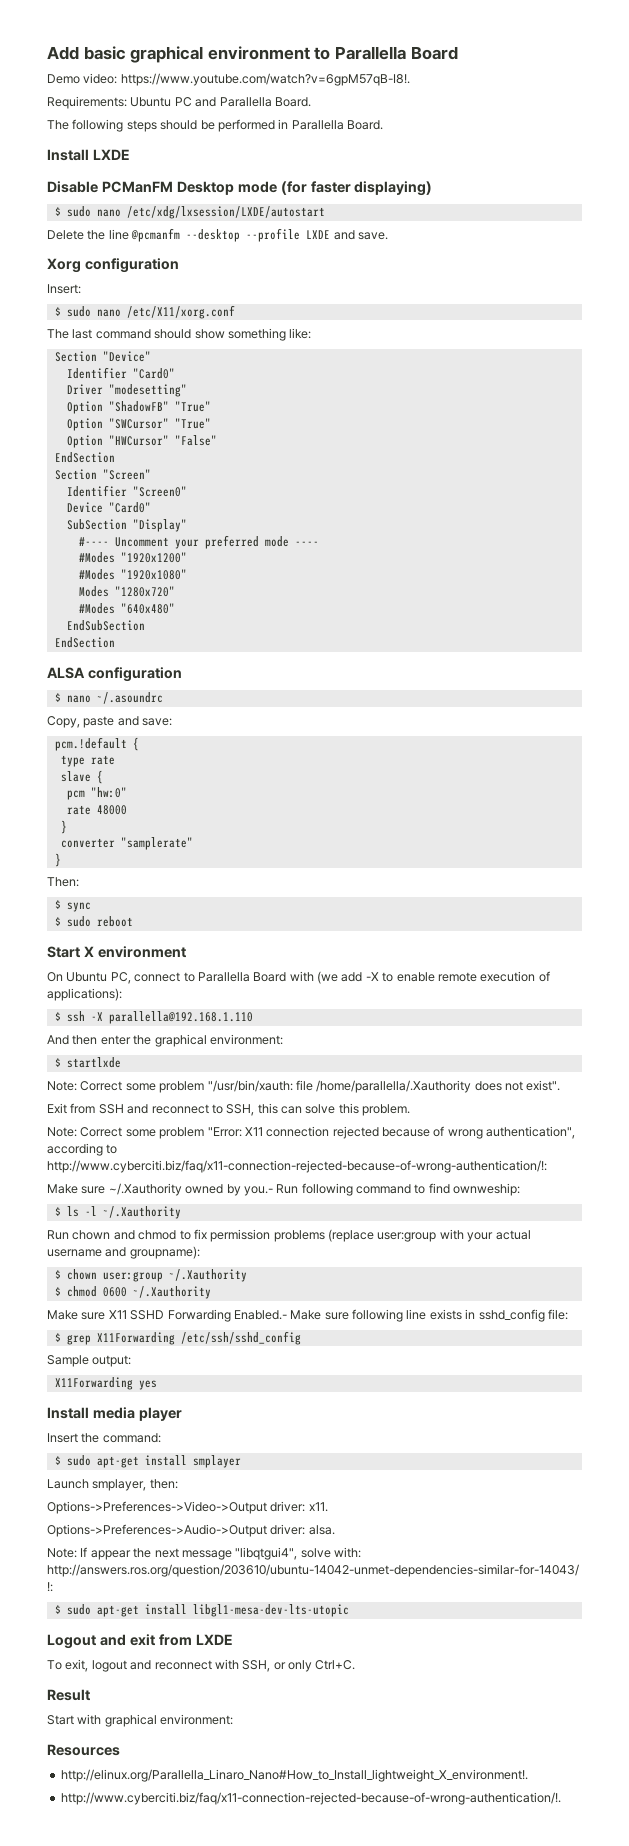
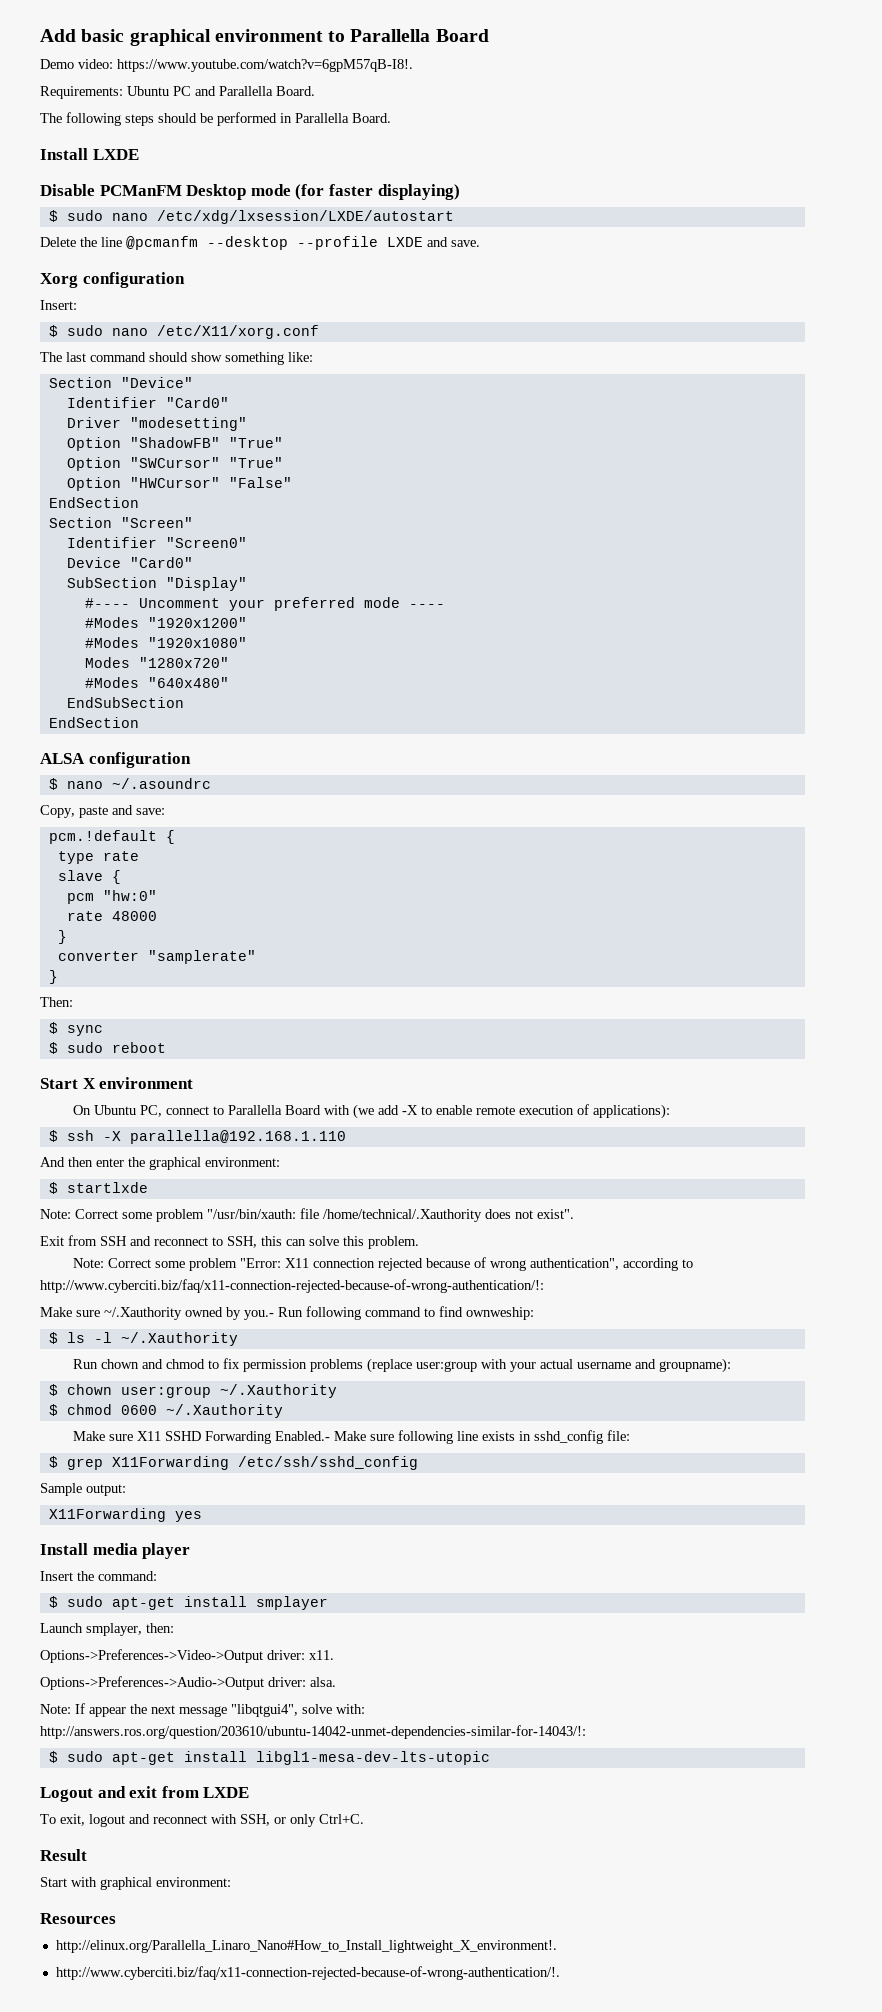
[316,1080,472,1093] /home/parallella/.Xauthority -> [323,1209,482,1222] /home/technical/.Xauthority

